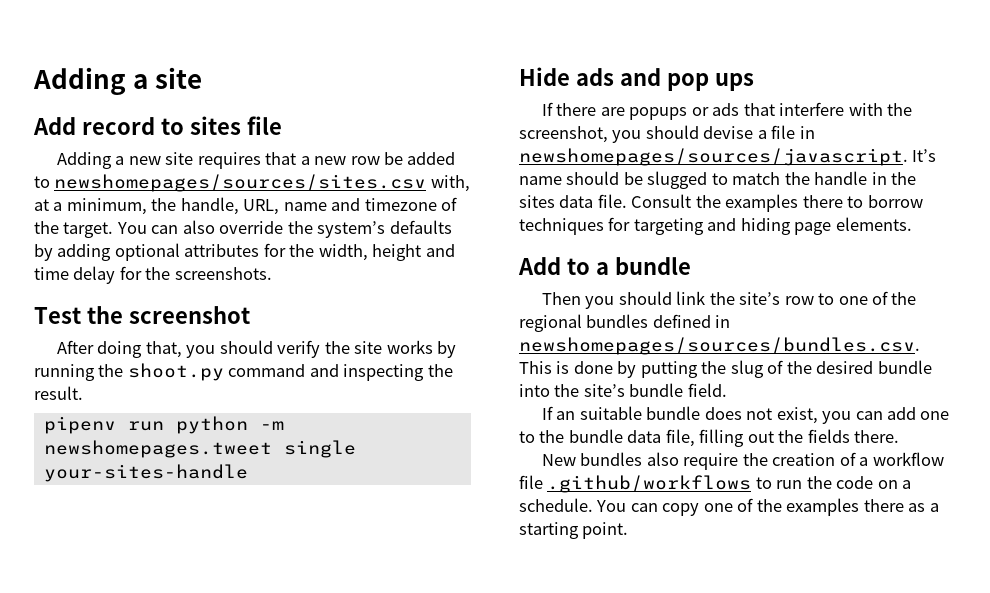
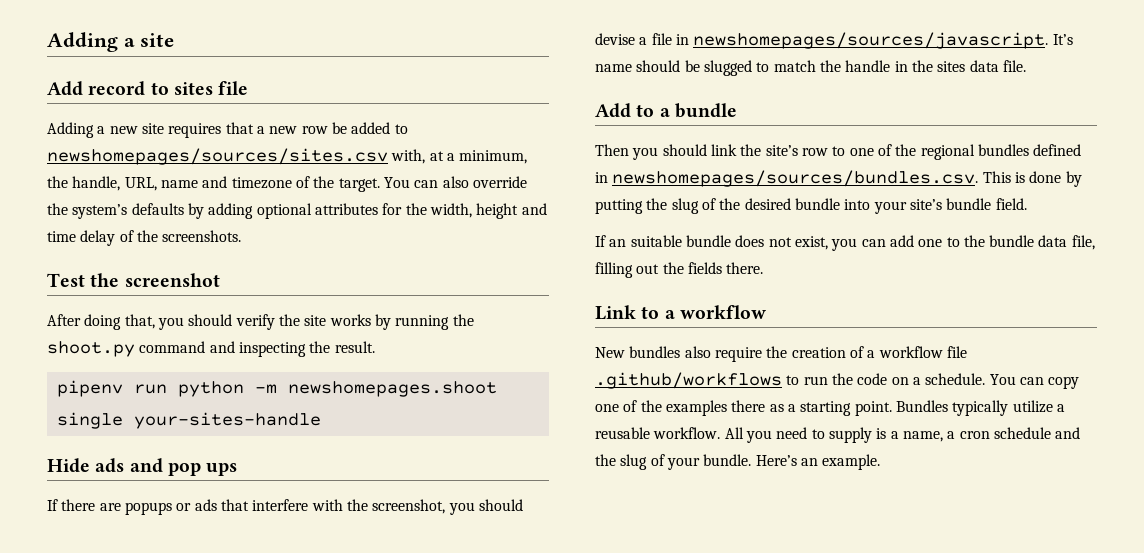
[119,266,142,280] for -> [119,230,134,242] of
[43,440,272,458] newshomepages.tweet -> [287,381,497,397] newshomepages.shoot
[631,194,923,212] [519,217,912,235] Consult the examples there to borrow techniques for targeting and hiding page elements. -> (1026, 66) none
[554,384,580,397] the -> [873,201,907,214] your
(900, 436) none -> [595,305,766,320] // Link to a workflow
(629, 530) none -> [895,400,1065,416] [595,427,1081,443] [595,454,881,470] Bundles typically utilize a reusable workflow. All you need to supply is a name, a cron schedule and the slug of your bundle. Here’s an example.

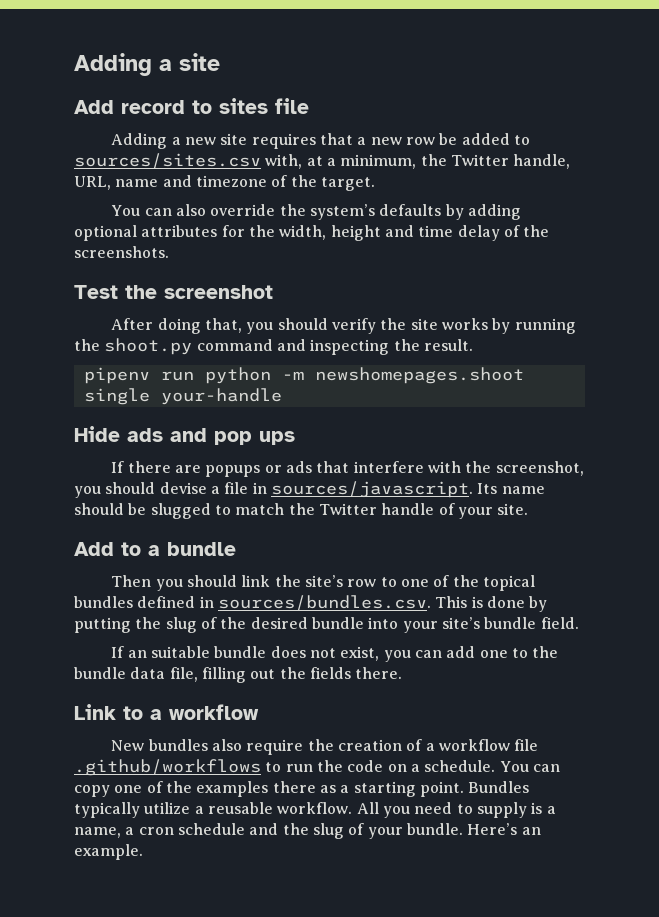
[47,148,388,165] newshomepages/sources/sites.csv -> [74,153,261,169] sources/sites.csv
(68, 182) none -> [450,154,509,166] Twitter
(380, 185) none -> (375, 184) //
[133,412,321,429] your-sites-handle -> [160,388,282,405] your-handle
[693,32,1073,49] newshomepages/sources/javascript. It’s -> [270,481,498,498] sources/javascript. Its
[845,60,1026,72] handle in the sites data file. -> [318,503,529,519] Twitter handle of your site.
[920,144,975,160] regional -> [482,575,535,591] topical
[612,170,979,187] newshomepages/sources/bundles.csv. -> [217,595,431,611] sources/bundles.csv.

